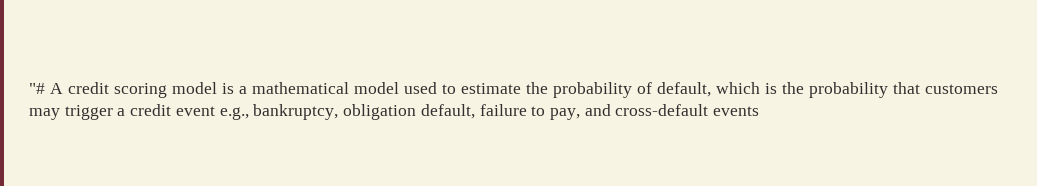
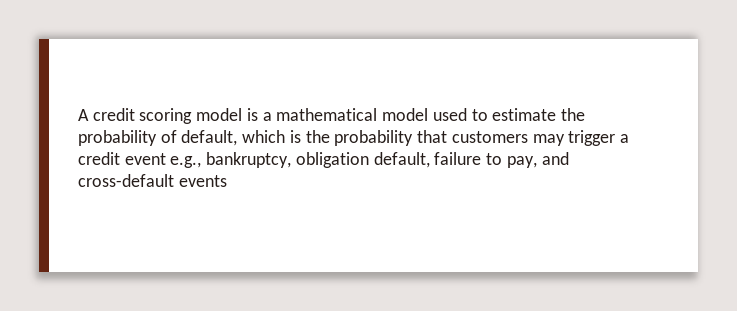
[29,83,45,94] "# -> (78, 115) none

